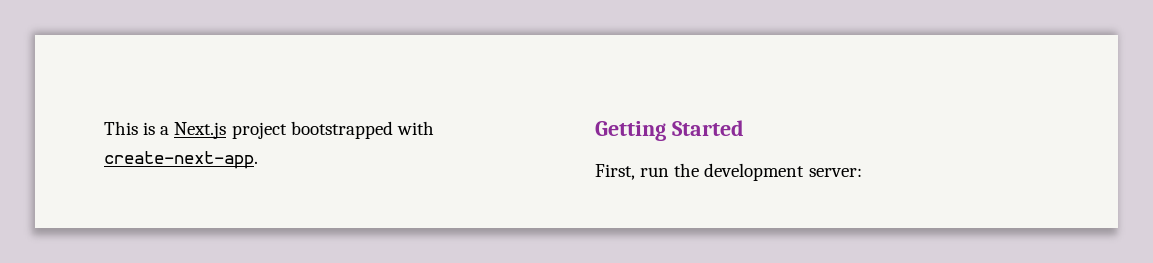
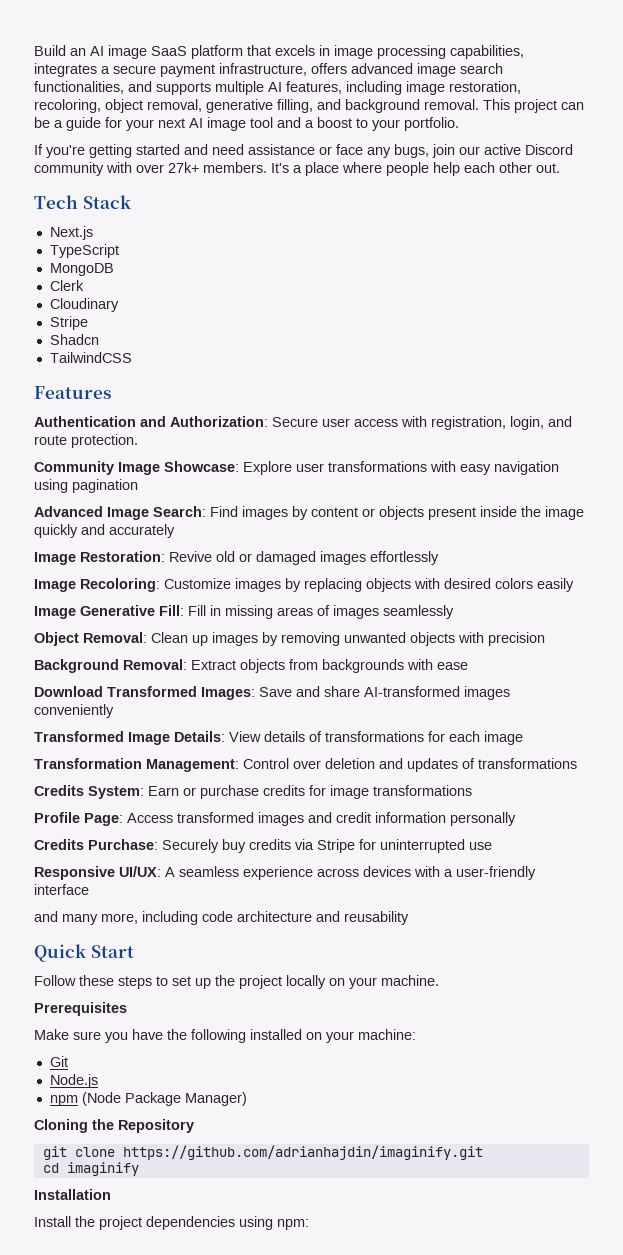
[104,121,434,139] [104,151,258,169] [595,120,744,141] [595,163,862,181] This is a Next.js project bootstrapped with create-next-app. // Getting Started // First, run the development server: -> [34,45,524,59] [34,63,503,77] [34,81,521,95] [34,99,584,113] [34,117,459,131] [34,144,573,158] [34,162,560,176] [34,195,131,209] [49,226,93,240] [49,244,119,258] [49,263,114,276] [49,280,84,291] [49,298,119,312] [49,316,88,330] [49,334,99,345] [49,352,132,363] [34,386,111,399] [34,416,572,430] [34,434,138,448] [34,461,559,475] [34,479,138,493] [34,506,584,520] [34,524,175,538] [34,551,439,565] [34,578,574,592] [34,605,454,619] [34,632,545,646] [34,659,468,673] [34,686,510,700] [34,704,114,718] [34,731,523,745] [34,758,577,772] [34,785,472,799] [34,812,516,826] [34,839,492,853] [34,866,536,880] [34,884,89,895] [34,911,409,925] [34,944,134,962] [34,975,439,989] [34,1002,127,1016] [34,1029,416,1043] [49,1056,68,1067] [49,1074,98,1088] [49,1092,247,1106] [34,1119,194,1133] [42,1145,483,1160] [42,1162,139,1176] [34,1189,111,1200] [34,1216,309,1230] Build an AI image SaaS platform that excels in image processing capabilities, integrates a secure payment infrastructure, offers advanced image search functionalities, and supports multiple AI features, including image restoration, recoloring, object removal, generative filling, and background removal. This project can be a guide for your next AI image tool and a boost to your portfolio. // If you're getting started and need assistance or face any bugs, join our active Discord community with over 27k+ members. It's a place where people help each other out. // Tech Stack // Next.js // TypeScript // MongoDB // Clerk // Cloudinary // Stripe // Shadcn // TailwindCSS // Features // Authentication and Authorization: Secure user access with registration, login, and route protection. // Community Image Showcase: Explore user transformations with easy navigation using pagination // Advanced Image Search: Find images by content or objects present inside the image quickly and accurately // Image Restoration: Revive old or damaged images effortlessly // Image Recoloring: Customize images by replacing objects with desired colors easily // Image Generative Fill: Fill in missing areas of images seamlessly // Object Removal: Clean up images by removing unwanted objects with precision // Background Removal: Extract objects from backgrounds with ease // Download Transformed Images: Save and share AI-transformed images conveniently // Transformed Image Details: View details of transformations for each image // Transformation Management: Control over deletion and updates of transformations // Credits System: Earn or purchase credits for image transformations // Profile Page: Access transformed images and credit information personally // Credits Purchase: Securely buy credits via Stripe for uninterrupted use // Responsive UI/UX: A seamless experience across devices with a user-friendly interface // and many more, including code architecture and reusability // Quick Start // Follow these steps to set up the project locally on your machine. // Prerequisites // Make sure you have the following installed on your machine: // Git // Node.js // npm (Node Package Manager) // Cloning the Repository // git clone https://github.com/adrianhajdin/imaginify.git // cd imaginify // Installation // Install the project dependencies using npm:

